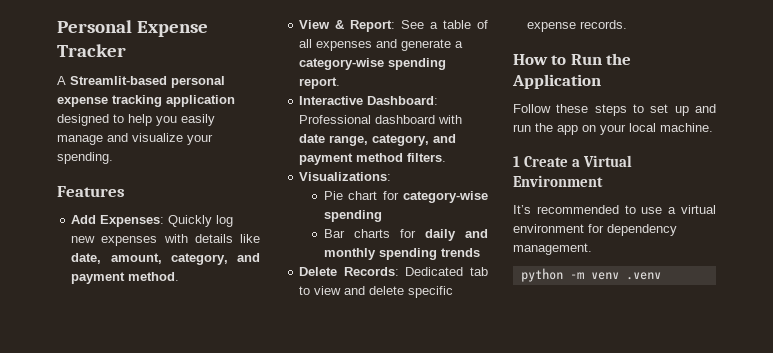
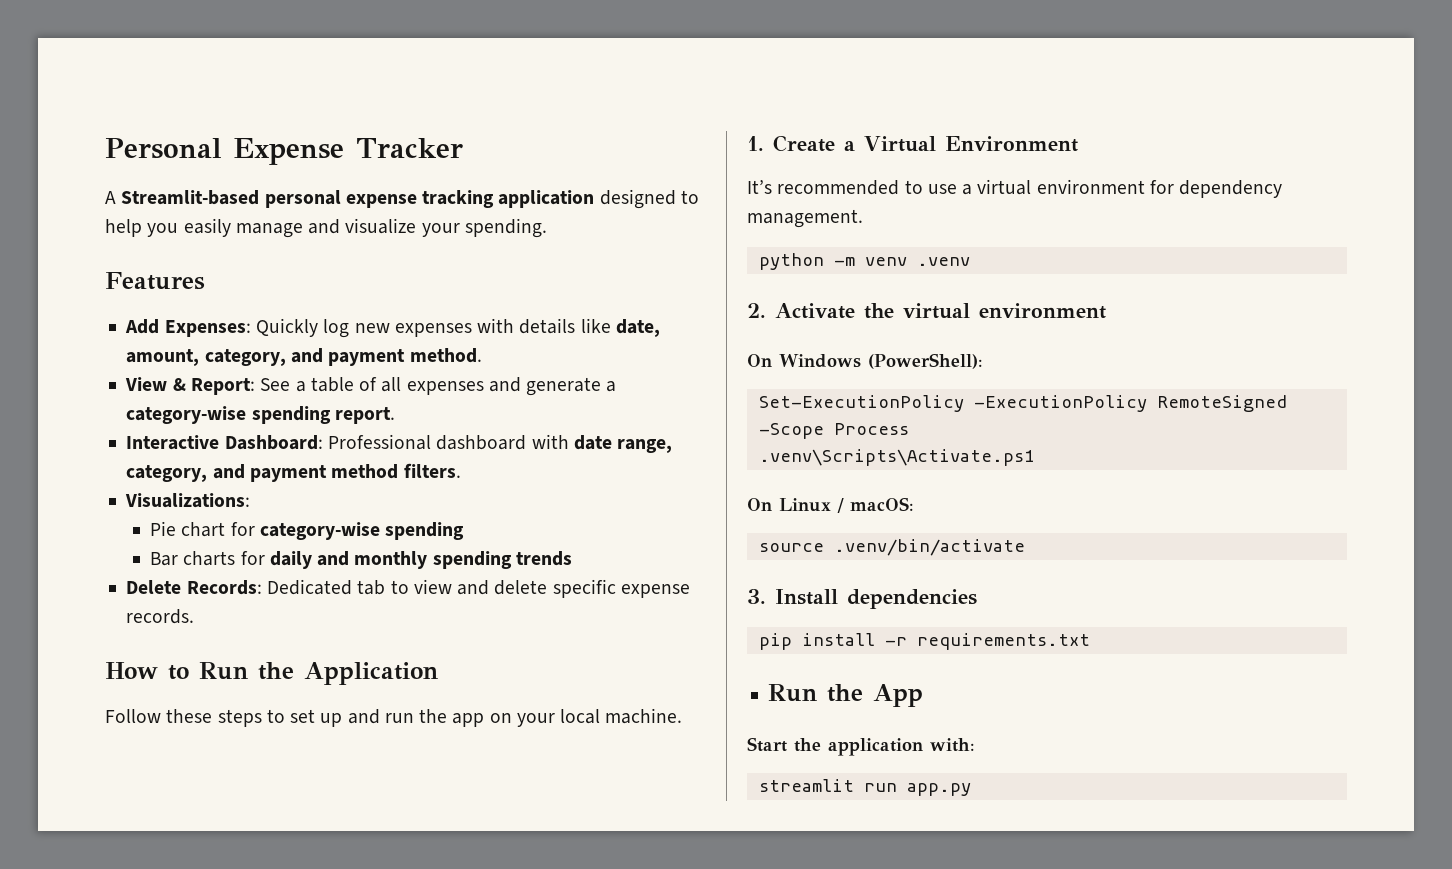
[513,156,520,167] 1 -> [747,136,764,151] 1.
(661, 276) none -> [747,303,1106,319] [747,353,983,369] [758,395,1287,412] [758,423,909,439] [758,449,1034,466] [747,497,914,513] [758,539,1025,556] [747,589,977,609] [758,633,1090,650] [768,684,924,707] [747,737,975,756] [758,779,971,796] // 2. Activate the virtual environment // On Windows (PowerShell): // Set-ExecutionPolicy -ExecutionPolicy RemoteSigned -Scope Process // .venv\Scripts\Activate.ps1 // On Linux / macOS: // source .venv/bin/activate // 3. Install dependencies // pip install -r requirements.txt // Run the App // Start the application with: // streamlit run app.py

